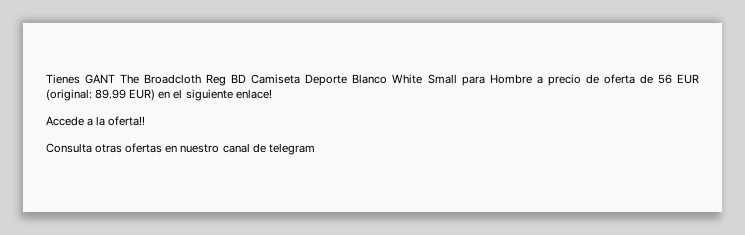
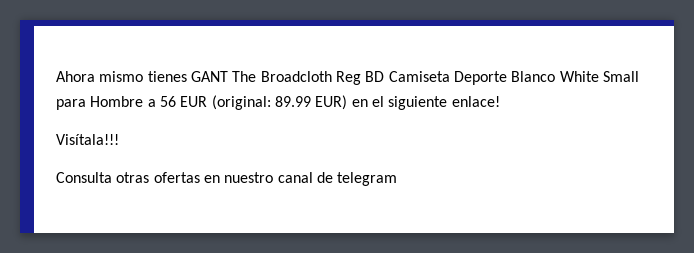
[46,74,80,84] Tienes -> [56,71,187,82] Ahora mismo tienes
[547,74,653,86] precio de oferta de -> (156, 103) none
[46,116,146,126] Accede a la oferta!! -> [56,134,119,145] Visítala!!!

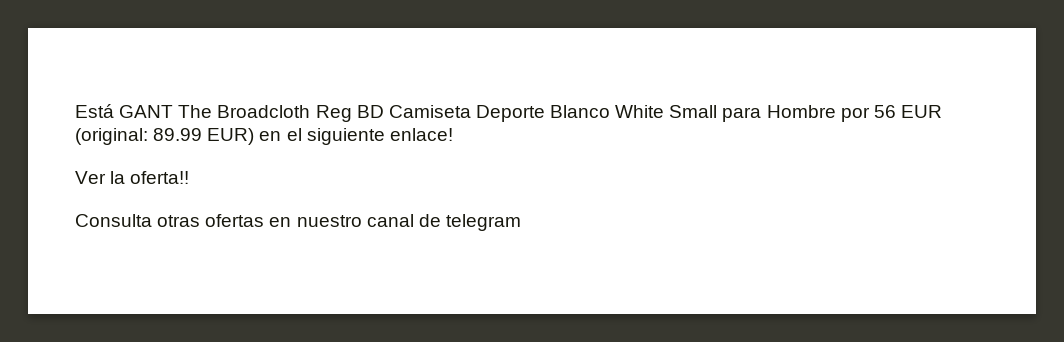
[56,71,187,82] Ahora mismo tienes -> [75,104,114,118] Está
[147,99,156,107] a -> [840,107,870,122] por
[56,134,119,145] Visítala!!! -> [75,171,190,184] Ver la oferta!!

